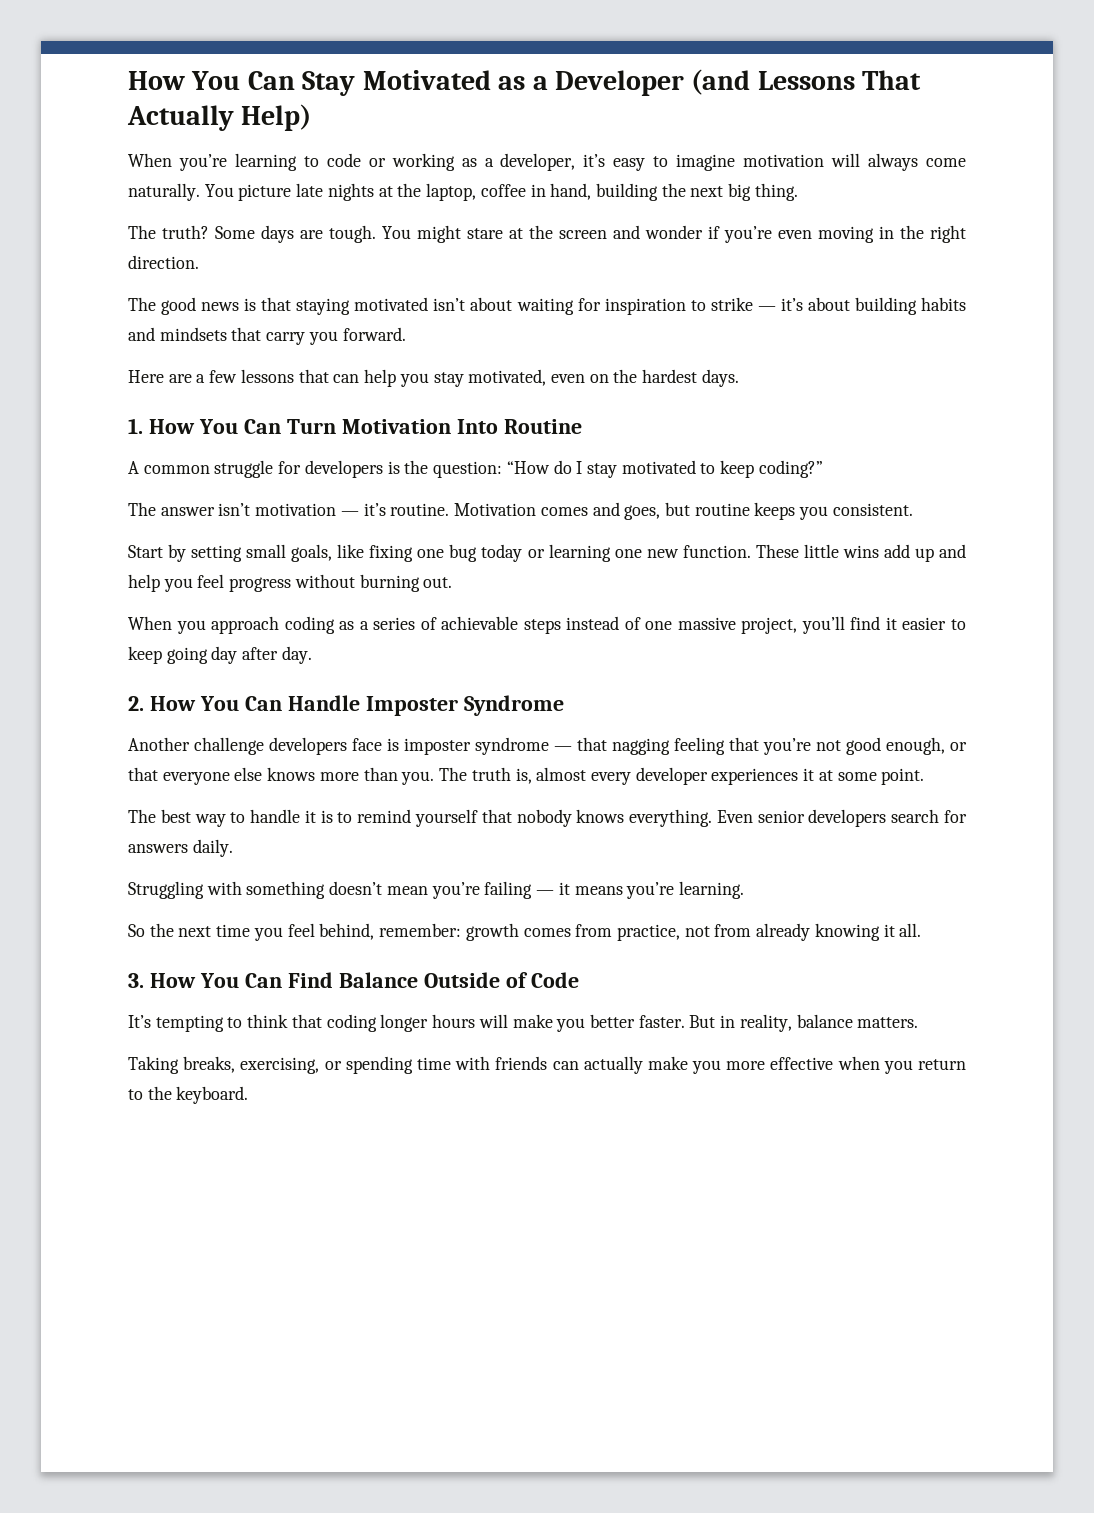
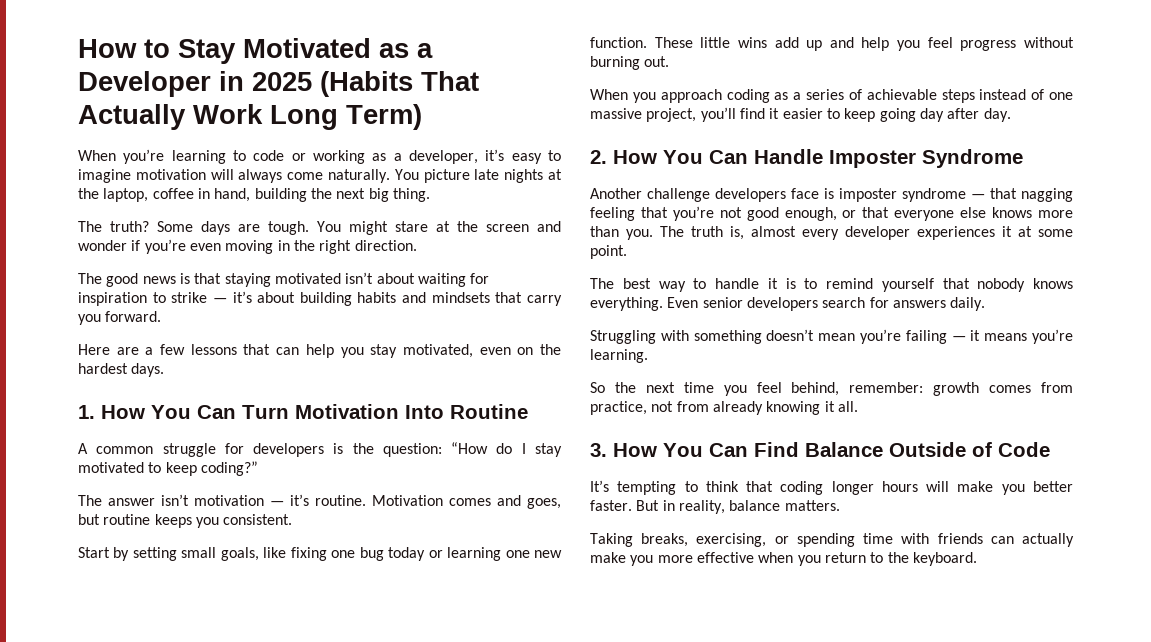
[128,71,295,90] How You Can -> [78,39,170,58] How to
[691,69,922,95] [127,104,312,131] (and Lessons That Actually Help) -> [219,71,479,97] [78,104,422,130] in 2025 (Habits That Actually Work Long Term)

